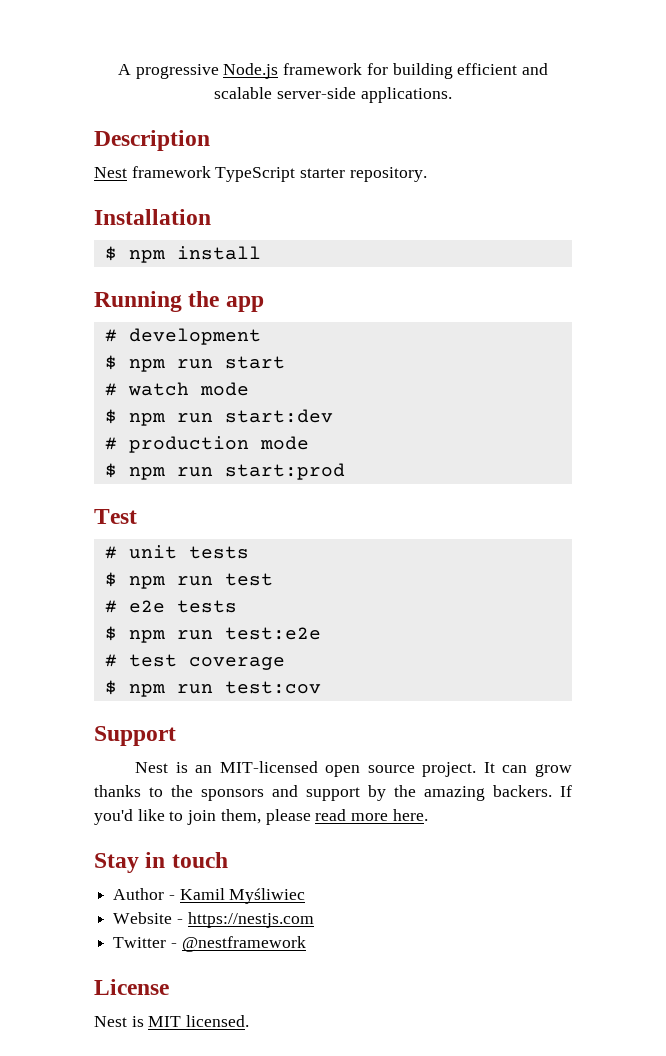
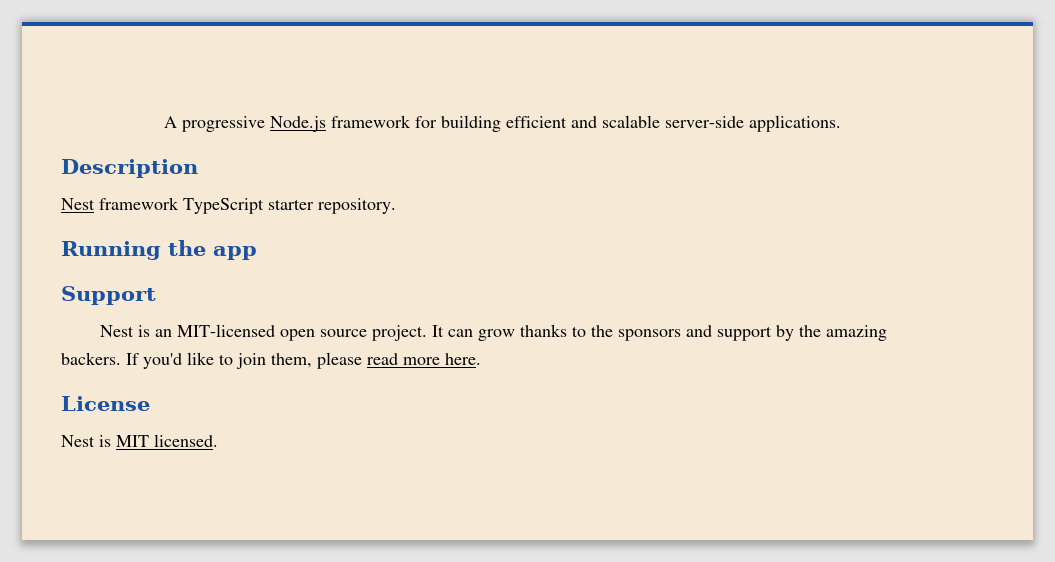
[94,209,211,225] [104,246,261,263] // Installation // $ npm install -> (396, 206) none
[104,328,261,345] [104,355,285,372] [104,382,249,396] [104,409,333,426] [104,436,309,453] [104,463,345,480] [94,509,137,524] [104,545,249,559] [104,572,273,589] [104,600,237,613] [104,626,321,643] [104,654,285,670] [104,680,321,697] // # development // $ npm run start // # watch mode // $ npm run start:dev // # production mode // $ npm run start:prod // Test // # unit tests // $ npm run test // # e2e tests // $ npm run test:e2e // # test coverage // $ npm run test:cov -> (257, 253) none
[94,852,228,873] [113,888,306,904] [113,912,314,928] [113,936,306,952] // Stay in touch // Author - Kamil Myśliwiec // Website - https://nestjs.com // Twitter - @nestframework -> (481, 359) none

